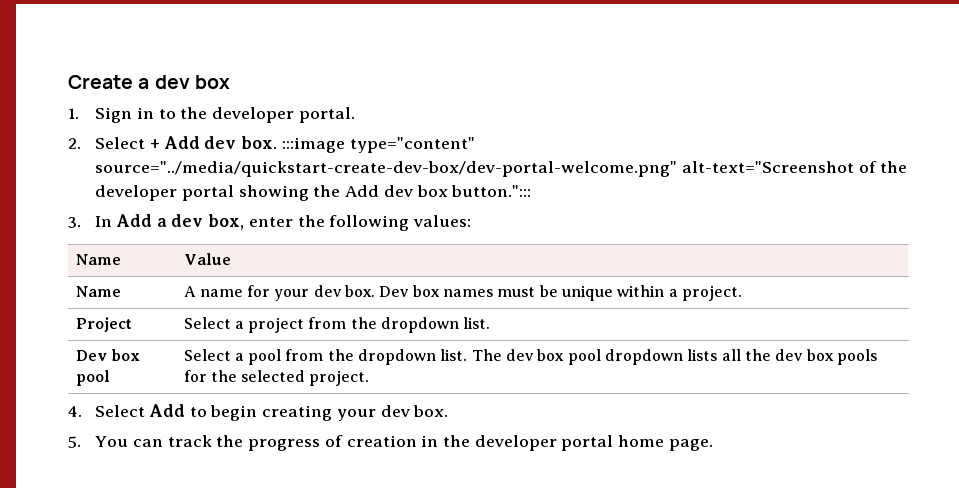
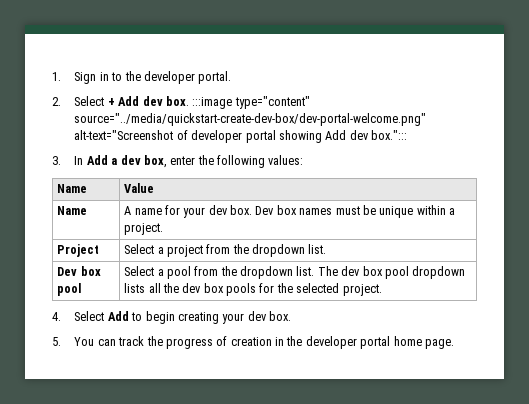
[68,75,230,89] Create a dev box // -> (52, 76) none
[880,161,908,173] the -> (188, 135) none
[313,185,532,197] the Add dev box button."::: -> [325,130,408,140] Add dev box.":::

